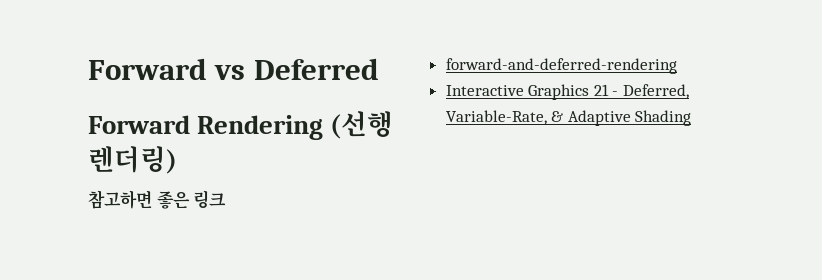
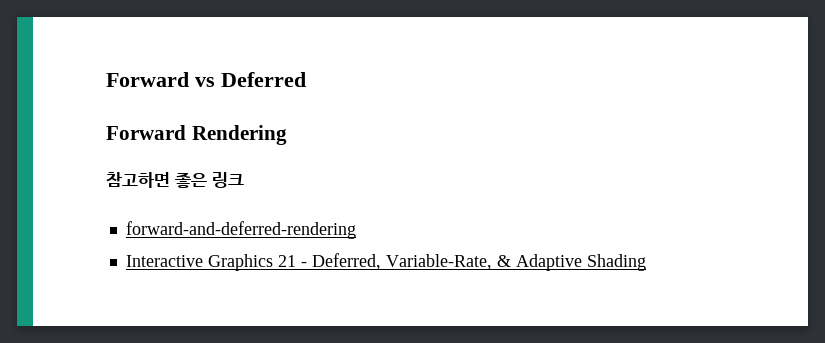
[330,111,394,139] [88,146,177,174] (선행 렌더링) -> (287, 135) none

